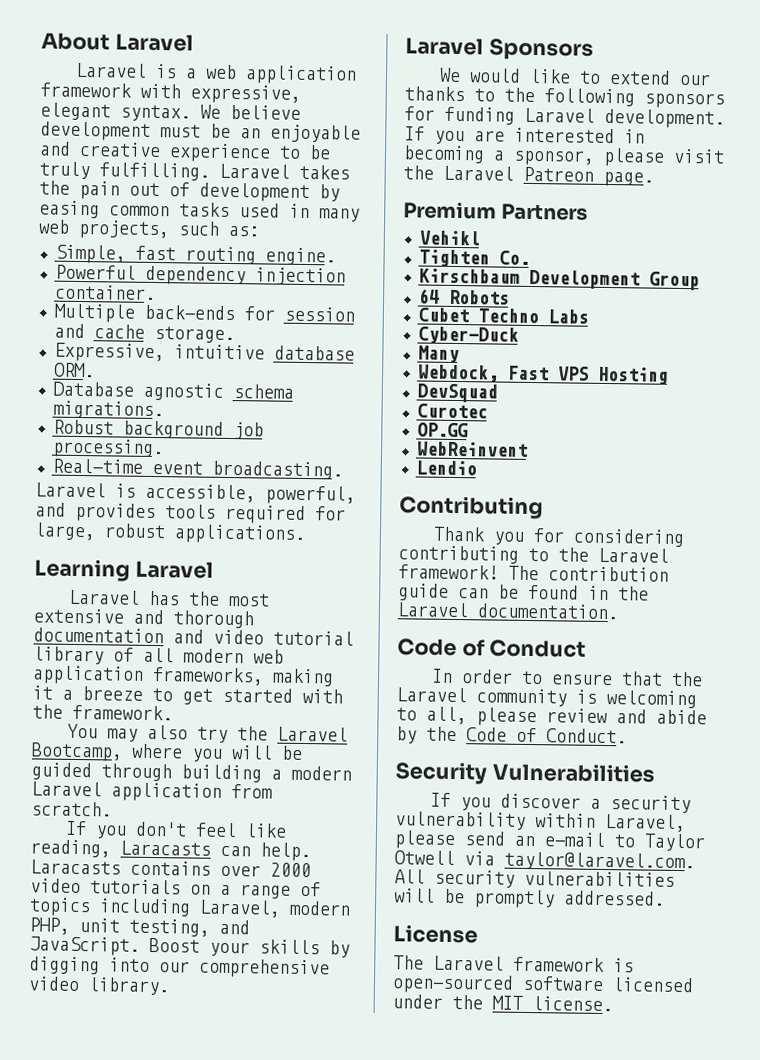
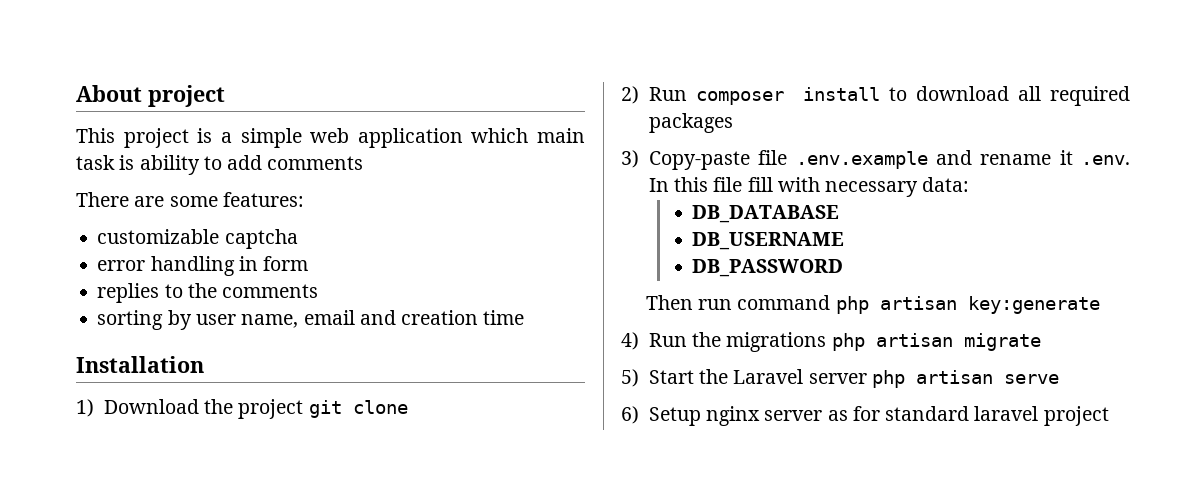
[114,33,194,52] [75,62,148,78] Laravel // Laravel -> [148,85,225,107] [76,128,189,148] project // This project
[205,64,358,85] [40,82,301,104] [40,102,301,122] [40,121,361,143] [39,141,331,163] [39,161,350,181] [39,180,340,203] [39,200,360,222] [38,219,260,240] [54,244,336,266] [54,264,346,286] [54,284,156,300] [53,303,355,323] [53,323,235,344] [53,342,355,363] [53,362,95,378] [52,381,294,401] [52,400,164,420] [52,419,264,440] [51,438,164,459] [51,458,343,480] [35,482,356,505] [35,502,346,525] [34,522,306,545] [34,558,214,582] [68,589,271,607] [33,608,254,629] [33,627,354,646] [33,646,284,665] [32,665,334,687] [32,685,343,705] [32,704,173,721] [67,723,349,744] [31,742,303,762] [31,762,352,783] [31,781,273,802] [31,801,112,817] [65,820,288,839] [30,839,311,862] [30,859,311,878] [30,878,321,899] [29,897,351,918] [29,917,250,937] [29,936,350,958] [29,956,330,979] [28,976,170,996] [405,37,594,61] [439,67,712,86] [404,86,725,109] [404,106,725,129] [404,126,645,145] [403,145,725,167] [403,165,654,187] [403,201,589,221] [418,230,480,246] [418,249,530,268] [418,268,700,291] [418,288,510,305] [417,307,589,324] [417,326,519,345] [417,345,460,364] [416,364,669,385] [416,383,498,403] [416,403,488,419] [416,422,468,438] [415,441,528,457] [415,460,477,476] [399,495,543,520] [433,526,686,548] [398,545,669,564] [398,564,669,582] [398,583,649,601] [397,602,619,620] [397,638,587,658] [431,668,704,687] [396,687,697,709] [396,706,707,727] [396,726,627,744] [395,761,655,785] [430,792,692,814] [395,811,686,833] [394,830,705,852] [394,850,695,872] [394,869,675,888] [394,888,665,909] [393,924,478,944] [393,955,634,973] [392,974,694,994] [392,994,613,1012] web application framework with expressive, elegant syntax. We believe development must be an enjoyable and creative experience to be truly fulfilling. Laravel takes the pain out of development by easing common tasks used in many web projects, such as: // Simple, fast routing engine. // Powerful dependency injection container. // Multiple back-ends for session and cache storage. // Expressive, intuitive database ORM. // Database agnostic schema migrations. // Robust background job processing. // Real-time event broadcasting. // Laravel is accessible, powerful, and provides tools required for large, robust applications. // Learning Laravel // Laravel has the most extensive and thorough documentation and video tutorial library of all modern web application frameworks, making it a breeze to get started with the framework. // You may also try the Laravel Bootcamp, where you will be guided through building a modern Laravel application from scratch. // If you don't feel like reading, Laracasts can help. Laracasts contains over 2000 video tutorials on a range of topics including Laravel, modern PHP, unit testing, and JavaScript. Boost your skills by digging into our comprehensive video library. // Laravel Sponsors // We would like to extend our thanks to the following sponsors for funding Laravel development. If you are interested in becoming a sponsor, please visit the Laravel Patreon page. // Premium Partners // Vehikl // Tighten Co. // Kirschbaum Development Group // 64 Robots // Cubet Techno Labs // Cyber-Duck // Many // Webdock, Fast VPS Hosting // DevSquad // Curotec // OP.GG // WebReinvent // Lendio // Contributing // Thank you for considering contributing to the Laravel framework! The contribution guide can be found in the Laravel documentation. // Code of Conduct // In order to ensure that the Laravel community is welcoming to all, please review and abide by the Code of Conduct. // Security Vulnerabilities // If you discover a security vulnerability within Laravel, please send an e-mail to Taylor Otwell via taylor@laravel.com. All security vulnerabilities will be promptly addressed. // License // The Laravel framework is open-sourced software licensed under the MIT license. -> [240,128,585,148] [76,155,364,175] [76,192,304,207] [97,229,298,249] [97,256,309,276] [97,283,319,303] [97,310,525,330] [76,356,204,373] [76,399,408,419] [621,86,1130,106] [648,113,733,133] [621,150,1130,170] [648,177,970,197] [692,205,840,223] [692,232,845,250] [692,259,844,277] [645,295,1100,314] [621,332,1041,352] [621,369,1059,388] [621,406,1109,426] simple web application which main task is ability to add comments // There are some features: // customizable captcha // error handling in form // replies to the comments // sorting by user name, email and creation time // Installation // 1) Download the project git clone // 2) Run composer install to download all required packages // 3) Copy-paste file .env.example and rename it .env. In this file fill with necessary data: // DB_DATABASE // DB_USERNAME // DB_PASSWORD // Then run command php artisan key:generate // 4) Run the migrations php artisan migrate // 5) Start the Laravel server php artisan serve // 6) Setup nginx server as for standard laravel project

